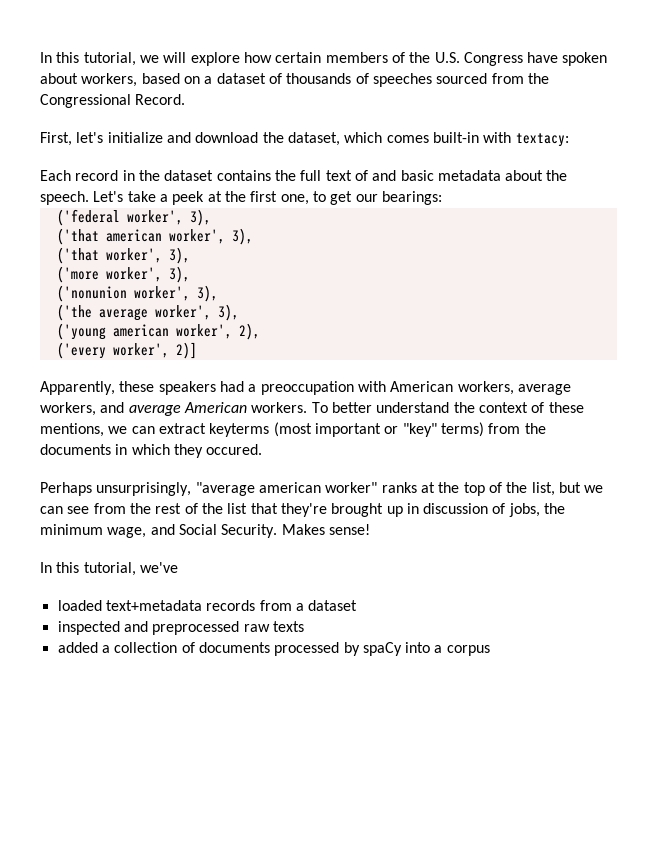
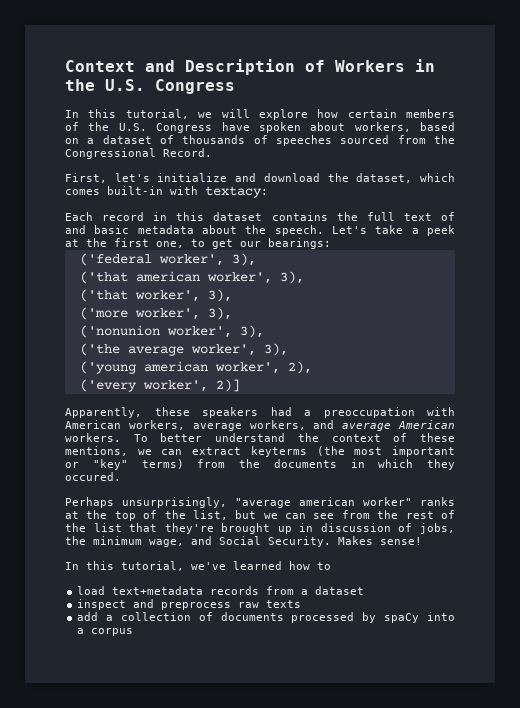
(40, 57) none -> [65,59,435,75] [65,79,235,94] Context and Description of Workers in the U.S. Congress //
[138,170,160,181] the -> [176,212,205,221] this
[273,422,312,437] (most -> [316,446,383,456] (the most
[57,600,102,611] // loaded -> [233,561,331,570] [77,586,106,595] learned how to // load
[57,621,240,635] inspected and preprocessed -> [77,599,232,610] inspect and preprocess
[57,642,98,653] added -> [77,612,99,621] add

